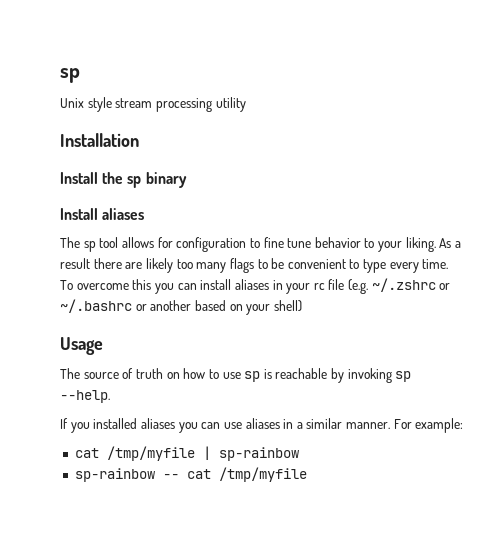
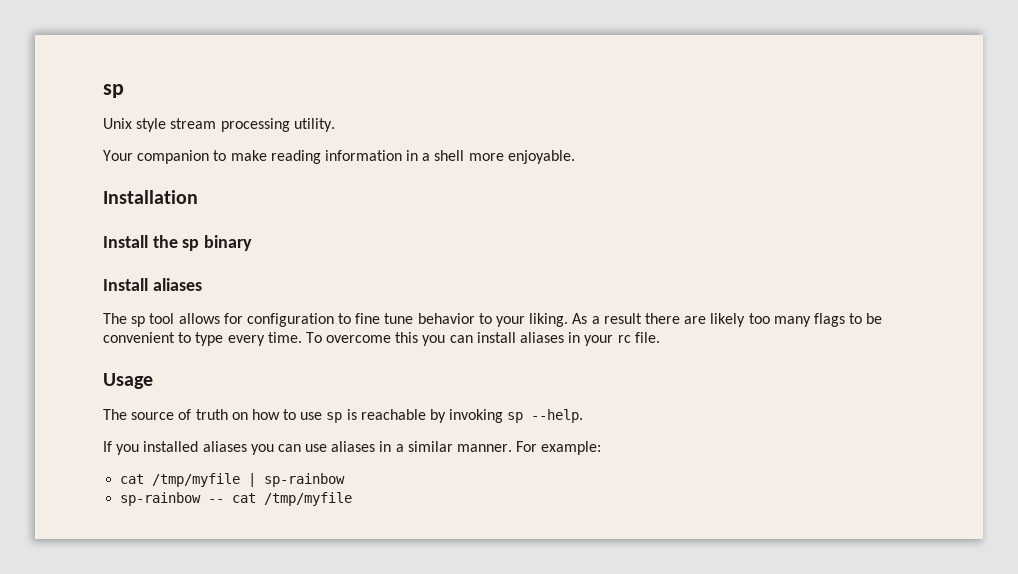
[215,97,246,112] utility -> [293,118,335,132] [103,150,575,164] utility. // Your companion to make reading information in a shell more enjoyable.
[328,278,451,294] [60,299,302,315] file (e.g. ~/.zshrc or ~/.bashrc or another based on your shell) -> [634,332,660,343] file.

